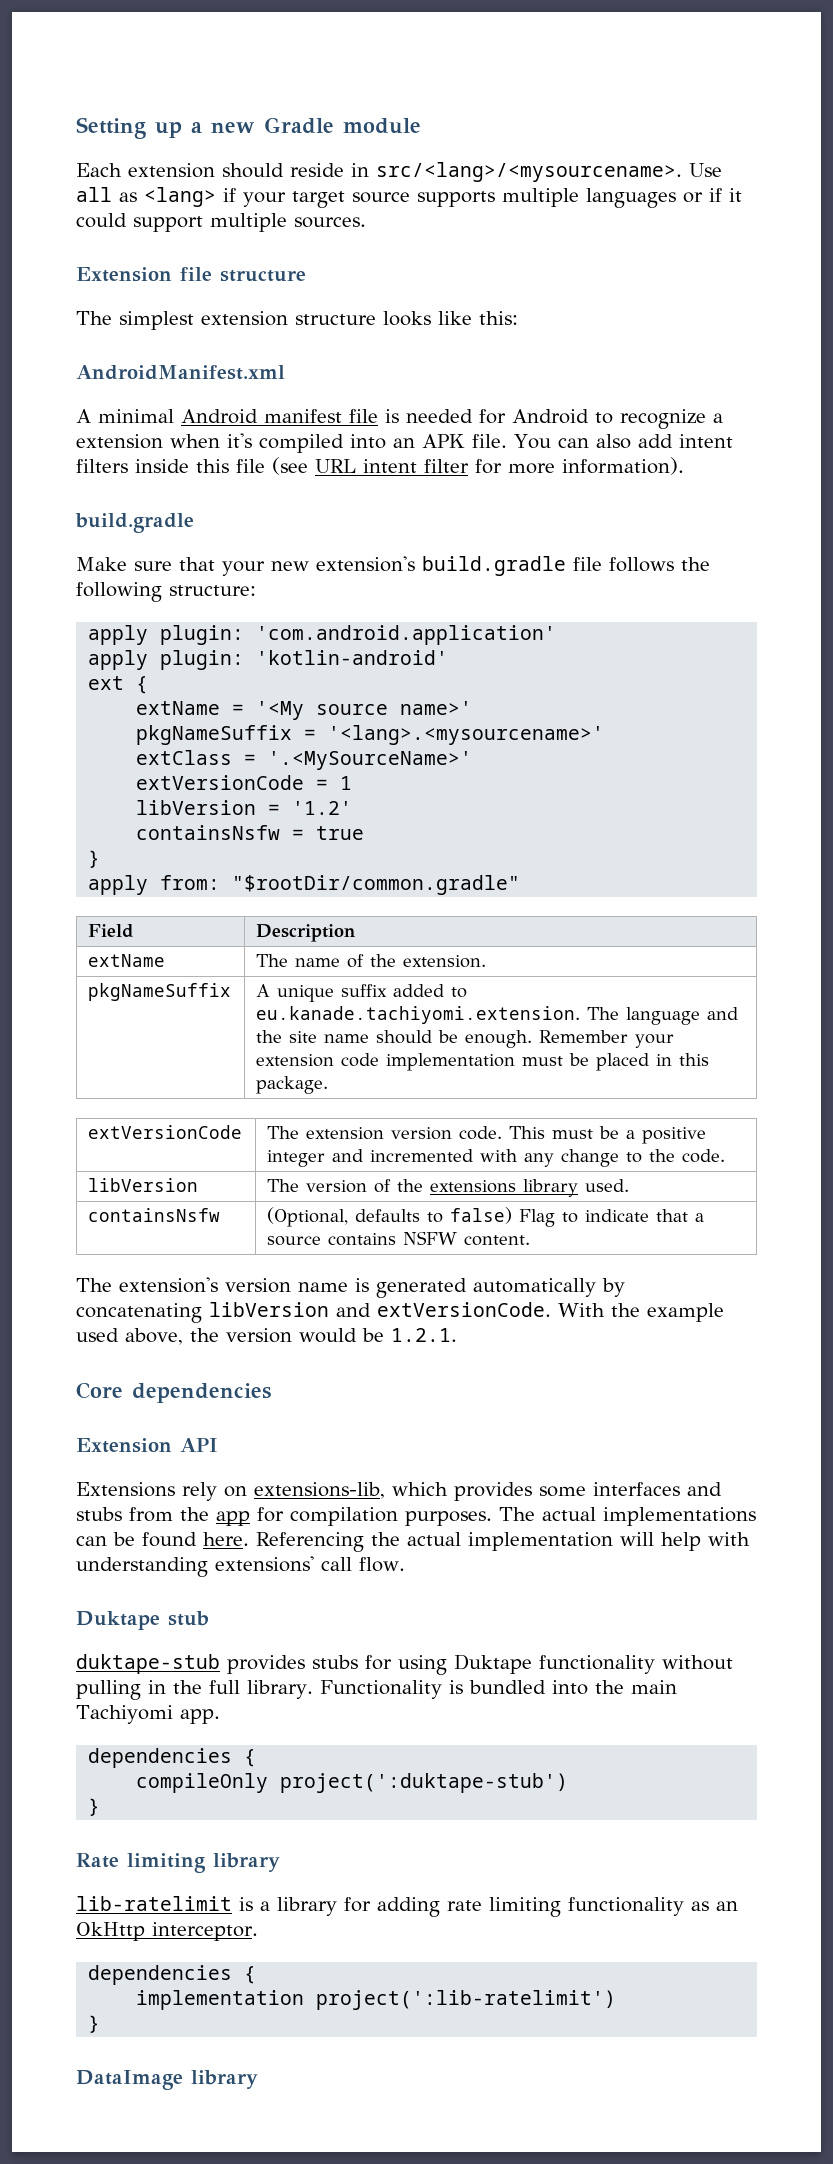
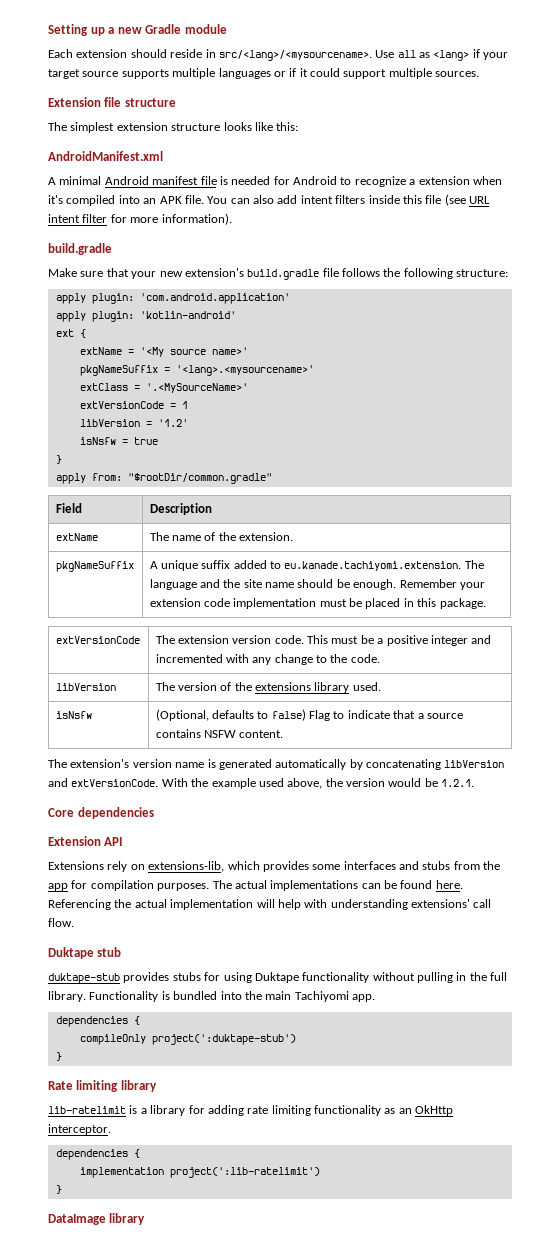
[136,825,281,840] containsNsfw -> [79,437,116,445] isNsfw
[88,1208,221,1222] containsNsfw -> [55,711,92,719] isNsfw

